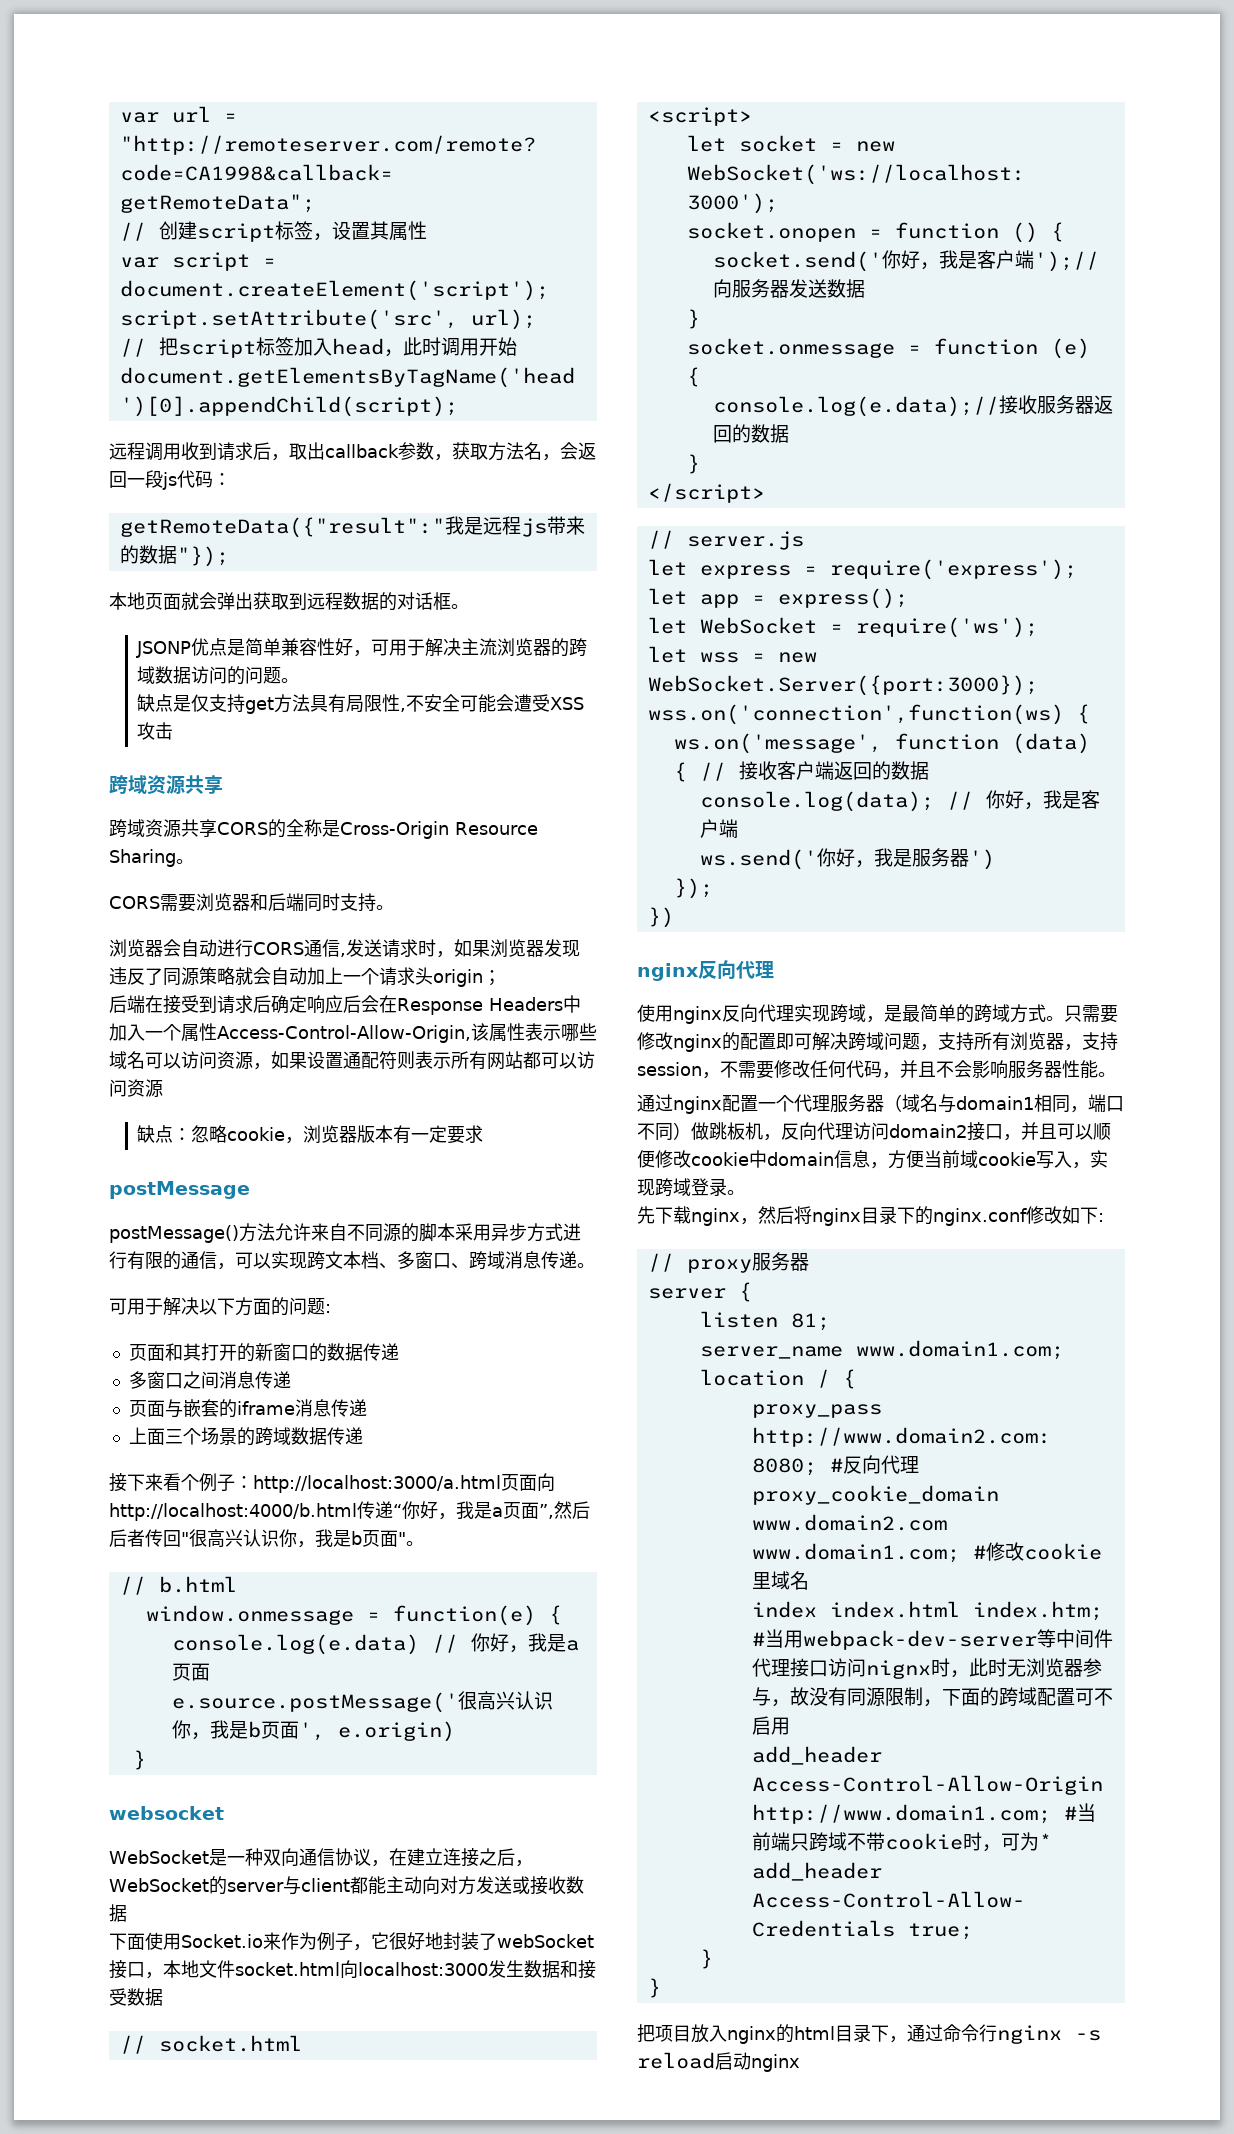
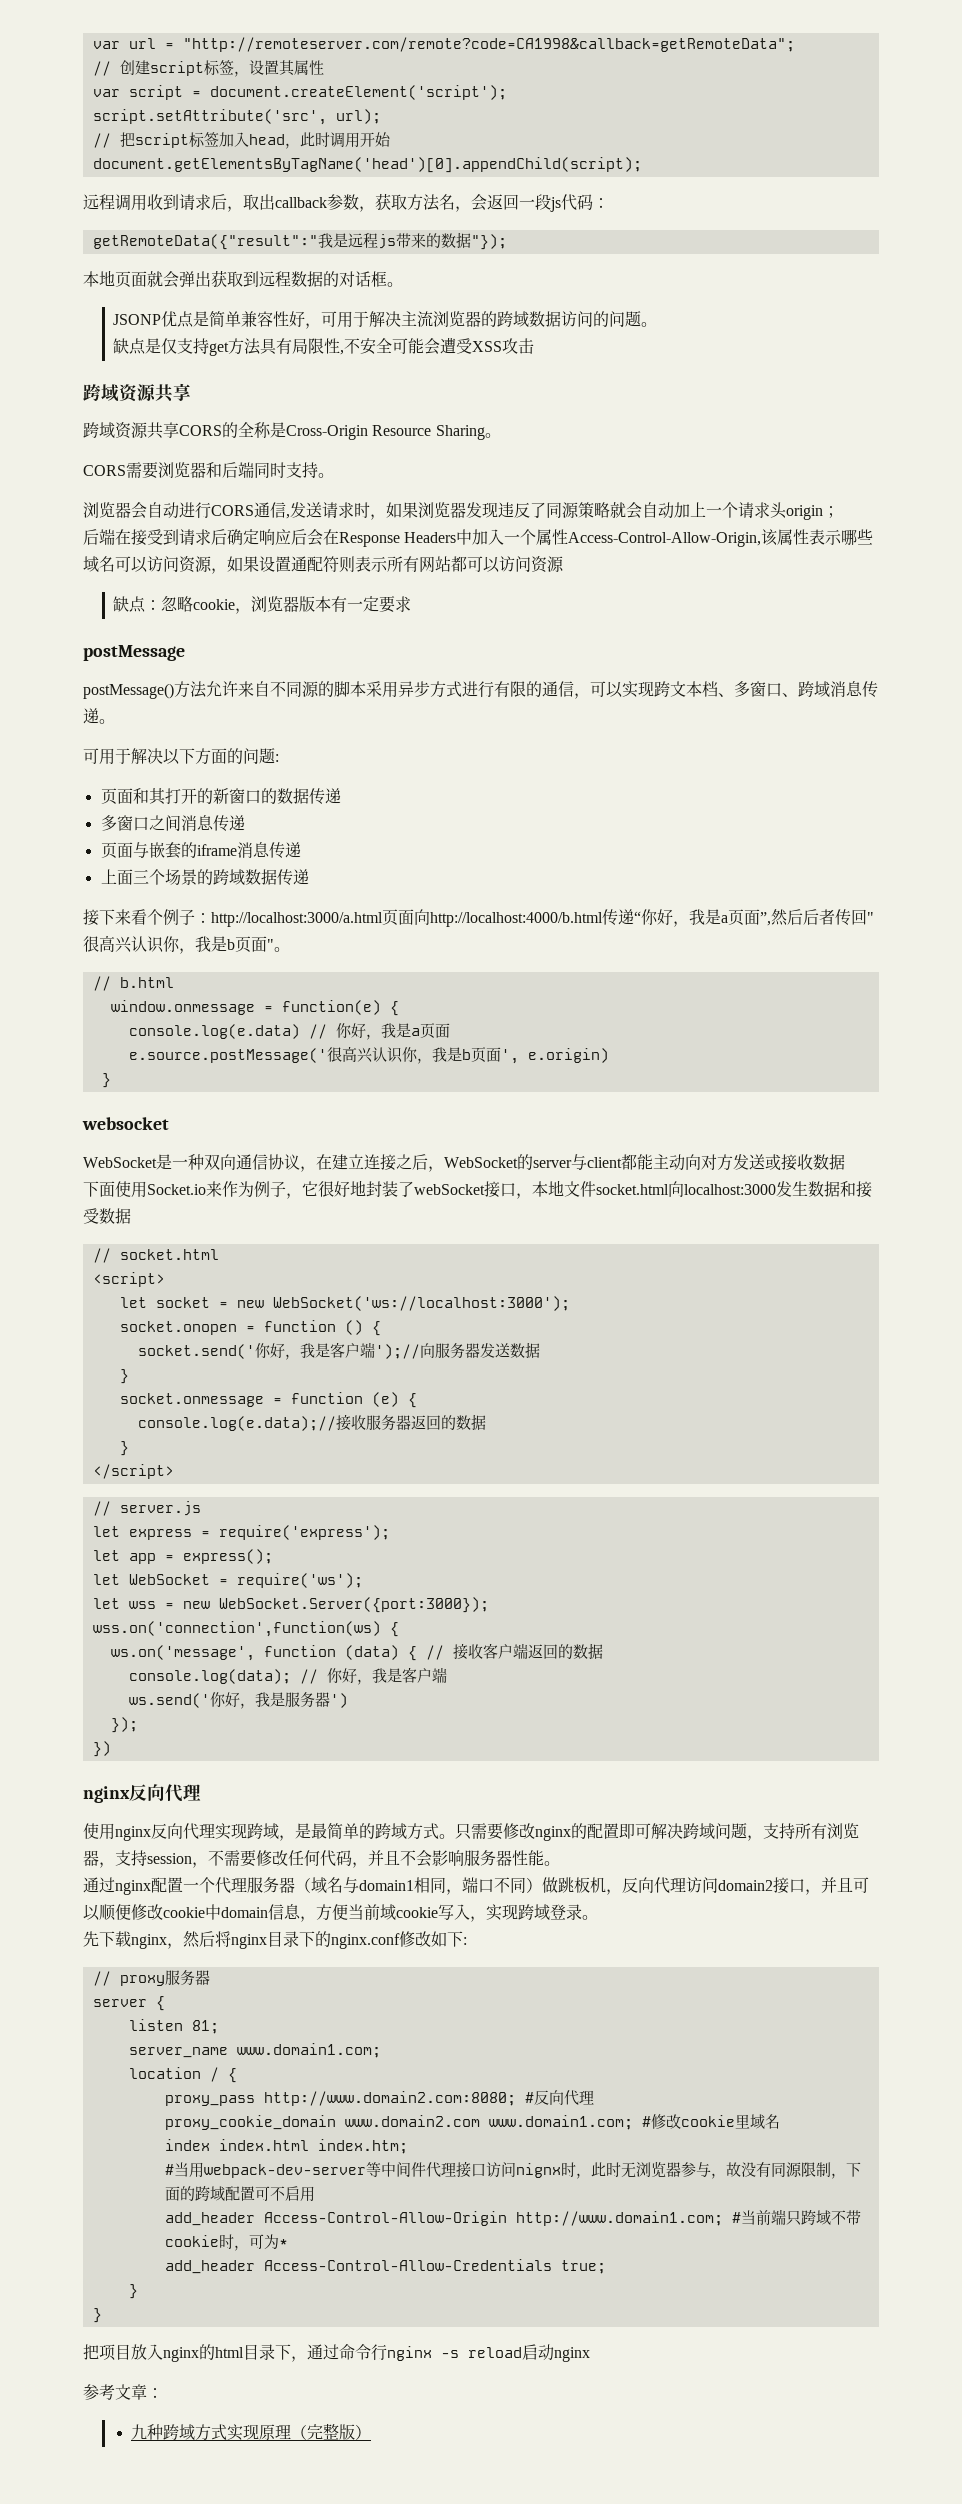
(800, 2063) none -> [83,2384,163,2400] [130,2423,371,2441] // 参考文章： // 九种跨域方式实现原理（完整版）

